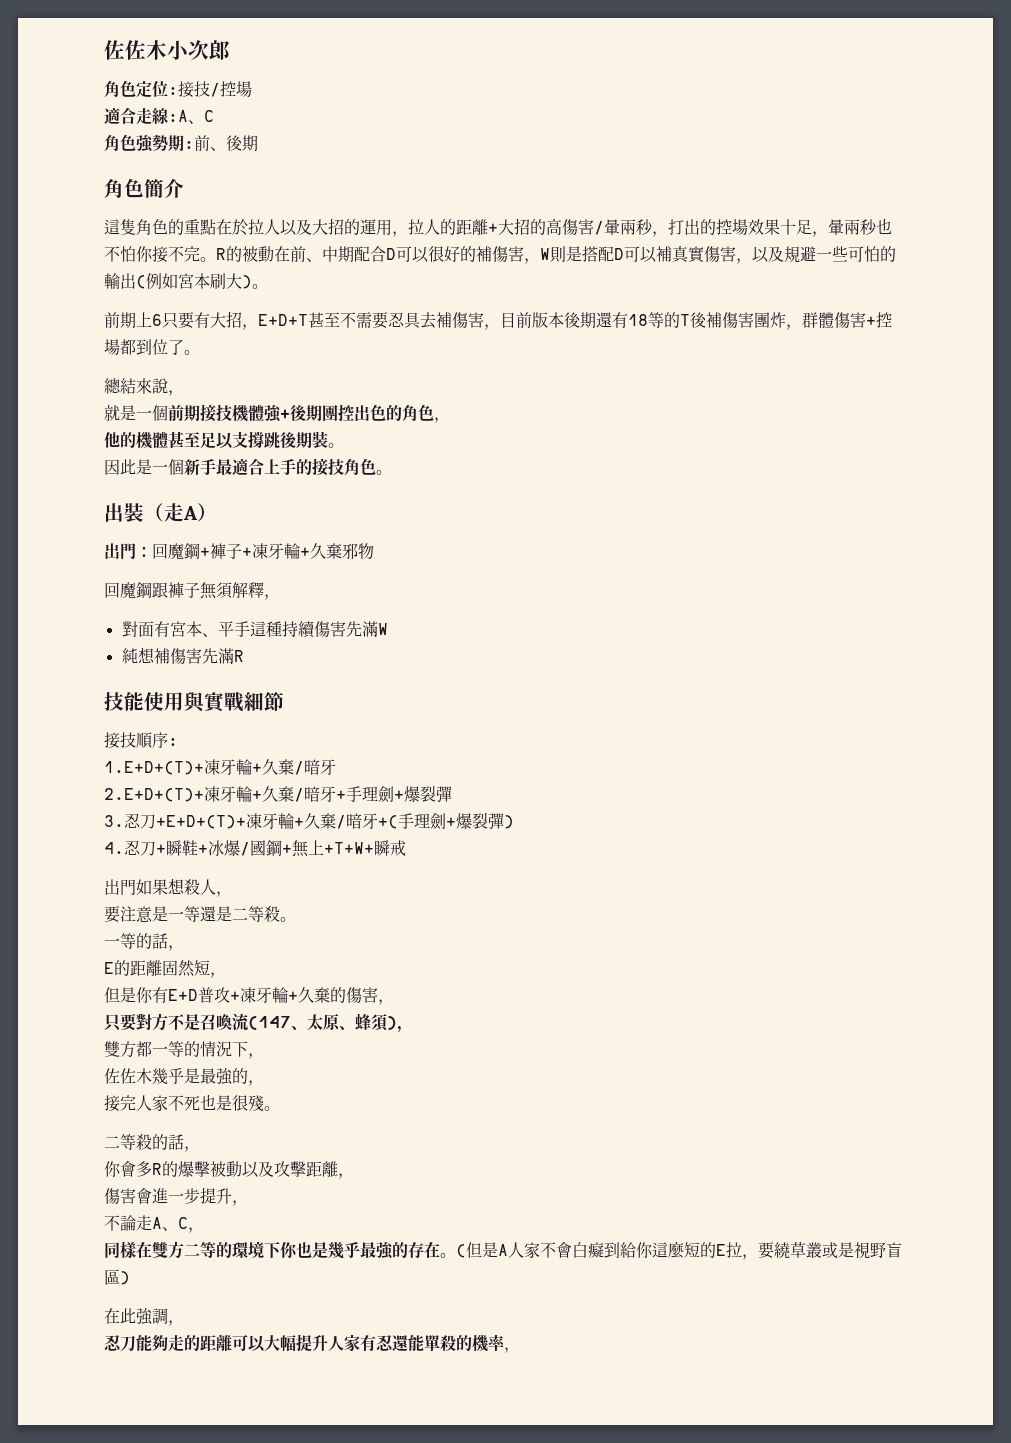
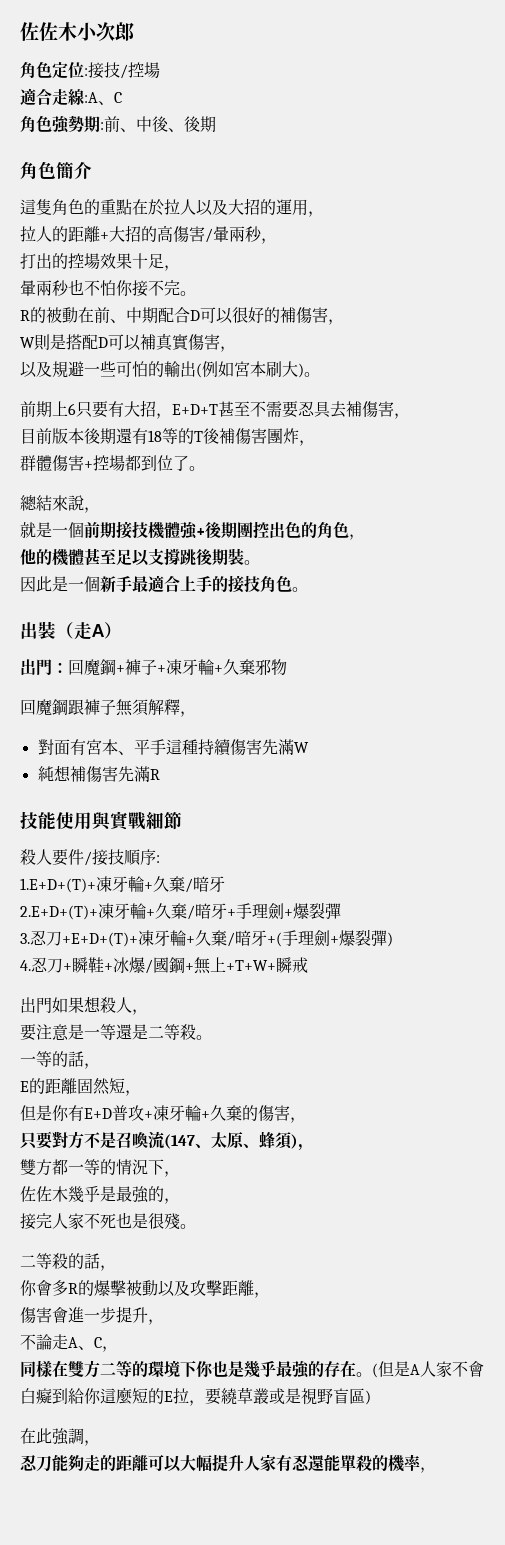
(226, 149) none -> [136,116,184,132] 中後、
(408, 234) none -> (324, 214) //
(668, 234) none -> (277, 241) //
(828, 234) none -> (180, 268) //
(216, 259) none -> (196, 293) //
(540, 261) none -> (344, 322) //
(752, 261) none -> (236, 349) //
(500, 327) none -> (410, 416) //
(802, 327) none -> (315, 443) //
(284, 702) none -> [20,849,92,866] 殺人要件/

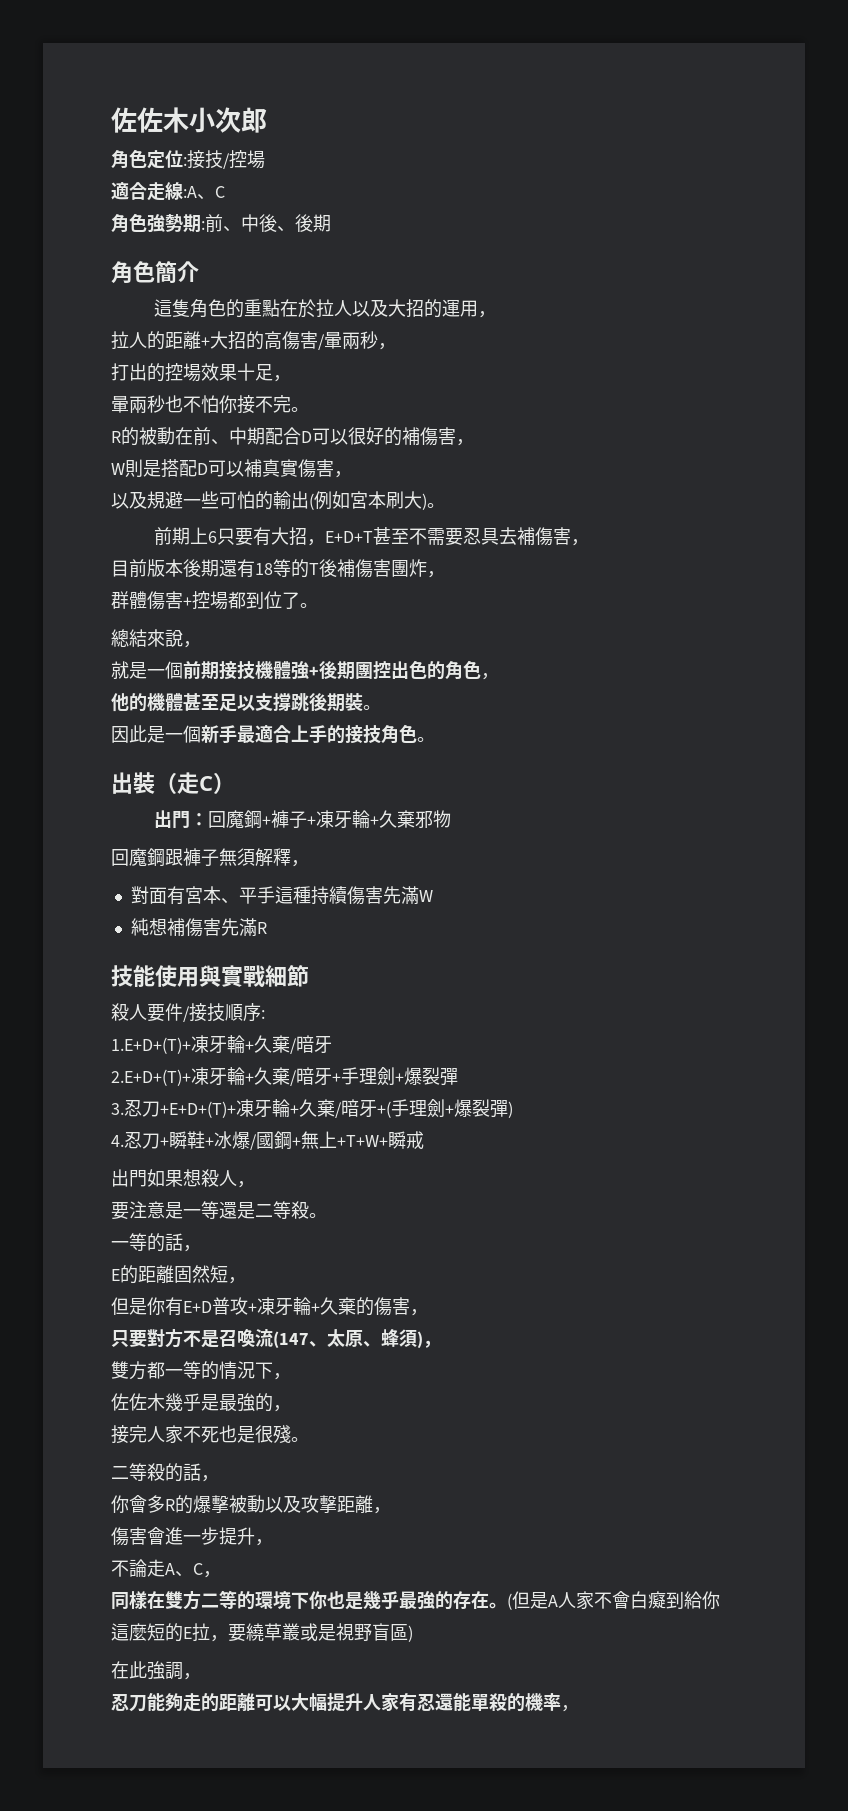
[92,624,105,637] A -> [199,776,213,791] C

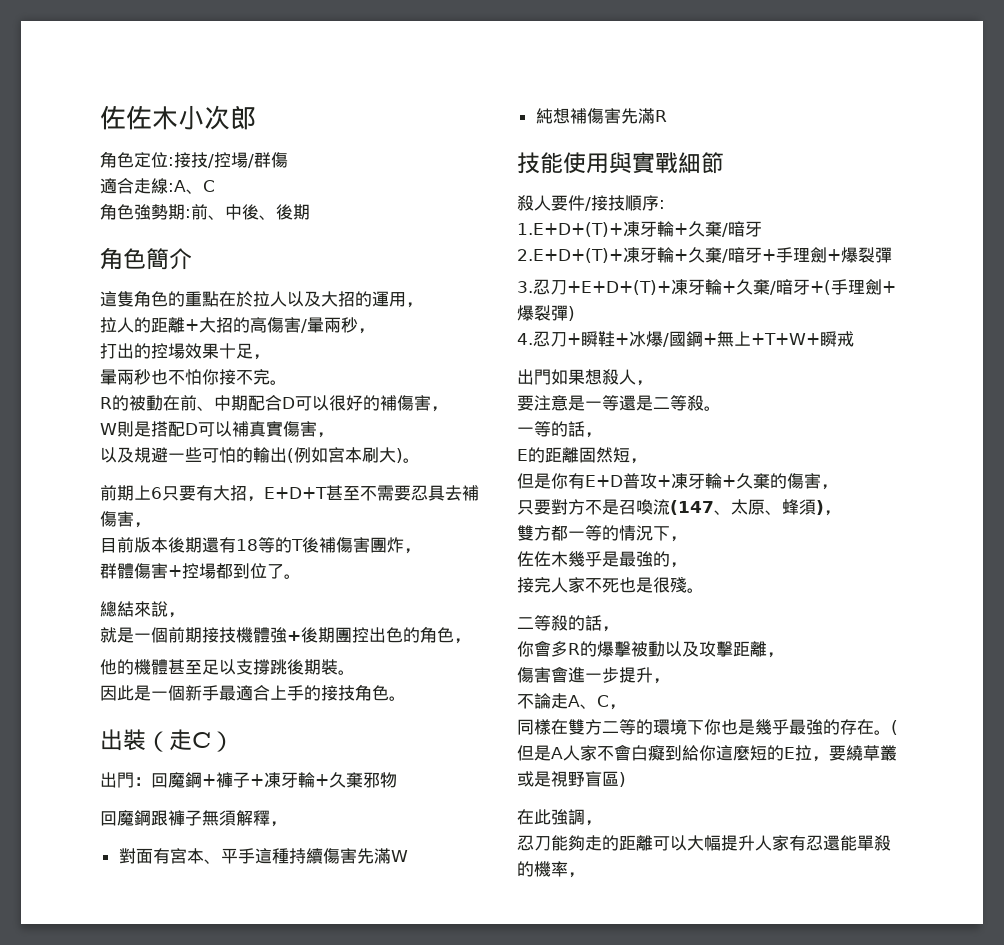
(265, 159) none -> [248,152,288,168] /群傷

